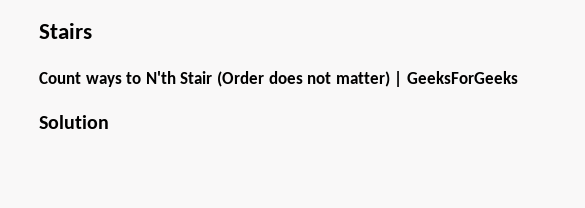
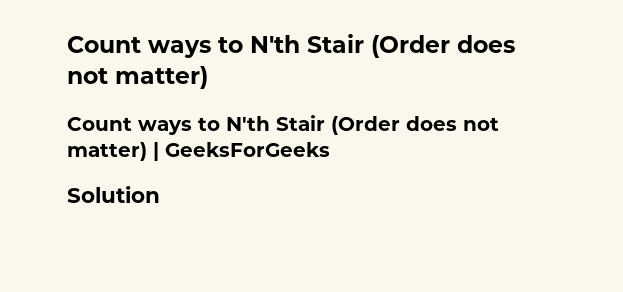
[39,23,92,39] Stairs -> [67,34,515,58] [67,66,208,89] Count ways to N'th Stair (Order does not matter)

